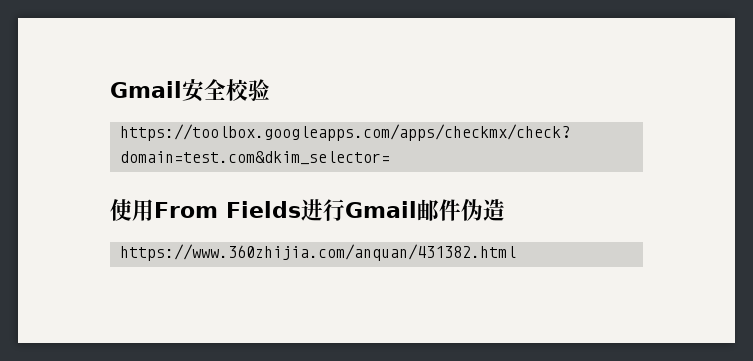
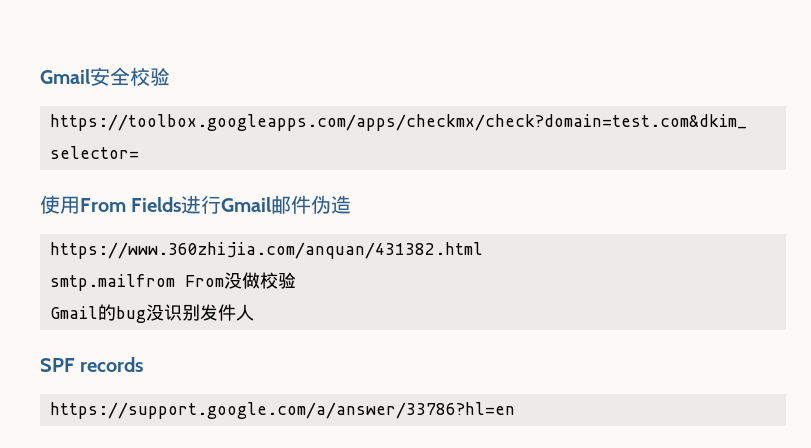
(517, 252) none -> [50,272,297,291] [50,304,255,323] [40,357,144,372] [50,402,516,419] // smtp.mailfrom From没做校验 // Gmail的bug没识别发件人 // SPF records // https://support.google.com/a/answer/33786?hl=en

